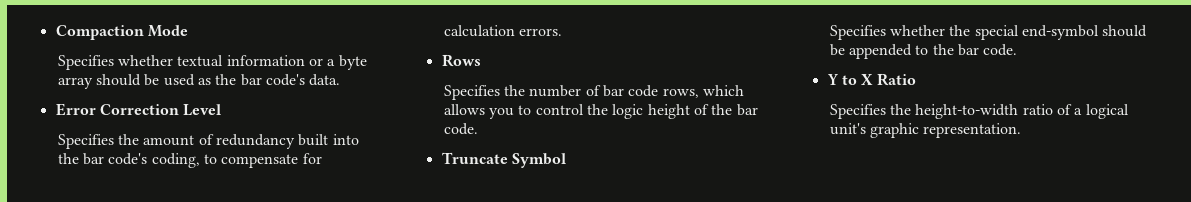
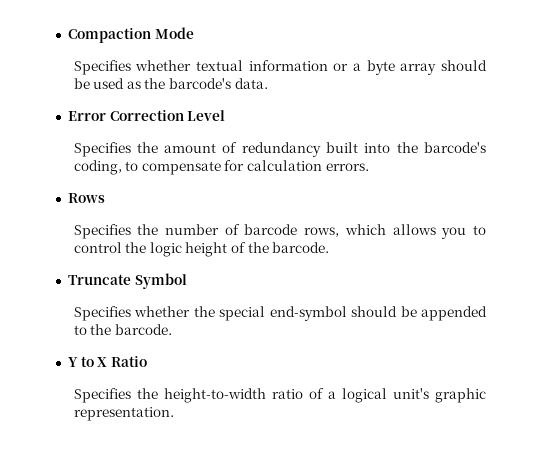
[240,74,305,86] bar code's -> [169,78,232,89] barcode's
[83,153,148,165] bar code's -> [424,142,486,153] barcode's
[602,85,659,97] bar code -> [244,224,298,235] barcode
[736,104,758,116] [443,123,478,135] bar code. -> [272,242,330,253] barcode.
[957,44,1018,56] bar code. -> [114,324,172,335] barcode.

